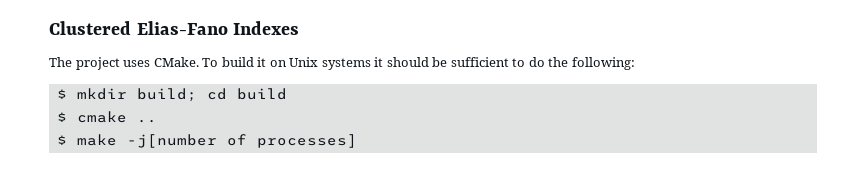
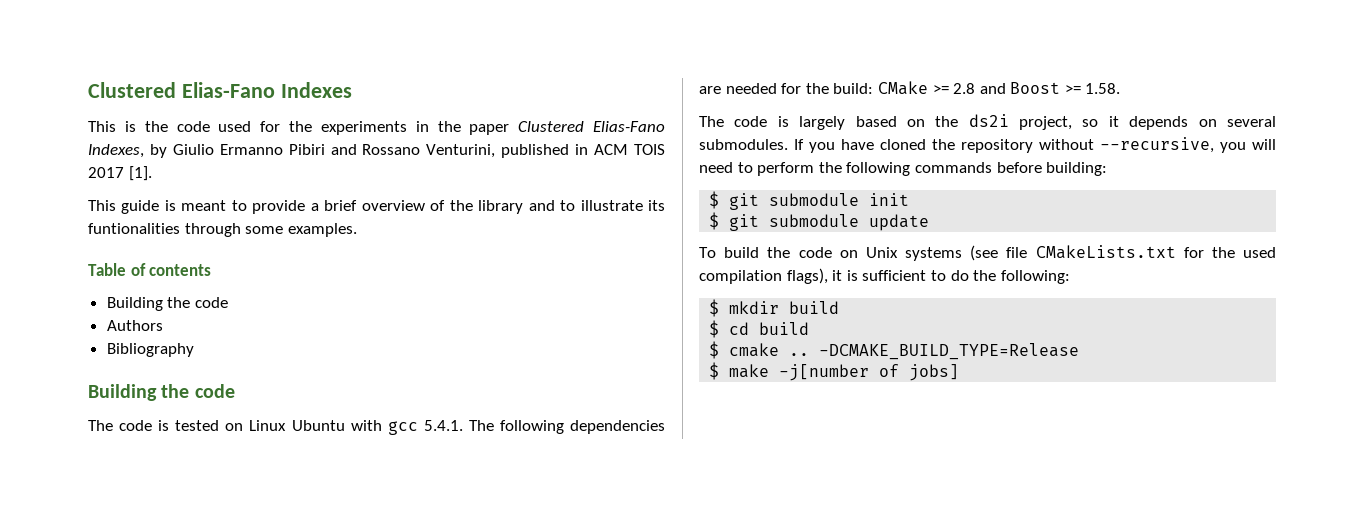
[49,57,448,70] The project uses CMake. To build it on Unix systems it should be -> [88,121,665,135] [88,144,666,158] [88,166,152,181] [88,200,665,214] [88,223,357,237] [88,263,212,276] [106,297,228,311] [106,320,163,331] [106,343,194,357] [88,384,235,401] [88,420,665,435] [699,81,1121,95] [699,114,1276,130] [699,137,1276,153] [699,162,1108,176] [709,191,910,210] [709,212,930,231] [699,245,1276,261] [699,268,858,284] This is the code used for the experiments in the paper Clustered Elias-Fano Indexes, by Giulio Ermanno Pibiri and Rossano Venturini, published in ACM TOIS 2017 [1]. // This guide is meant to provide a brief overview of the library and to illustrate its funtionalities through some examples. // Table of contents // Building the code // Authors // Bibliography // Building the code // The code is tested on Linux Ubuntu with gcc 5.4.1. The following dependencies are needed for the build: CMake >= 2.8 and Boost >= 1.58. // The code is largely based on the ds2i project, so it depends on several submodules. If you have cloned the repository without --recursive, you will need to perform the following commands before building: // $ git submodule init // $ git submodule update // To build the code on Unix systems (see file CMakeLists.txt for the used compilation flags), it is
[136,88,197,102] build; -> [789,301,840,314] [709,320,720,338] build // $
(157, 121) none -> [819,343,1080,360] -DCMAKE_BUILD_TYPE=Release
[256,134,357,148] processes] -> [909,364,960,381] jobs]

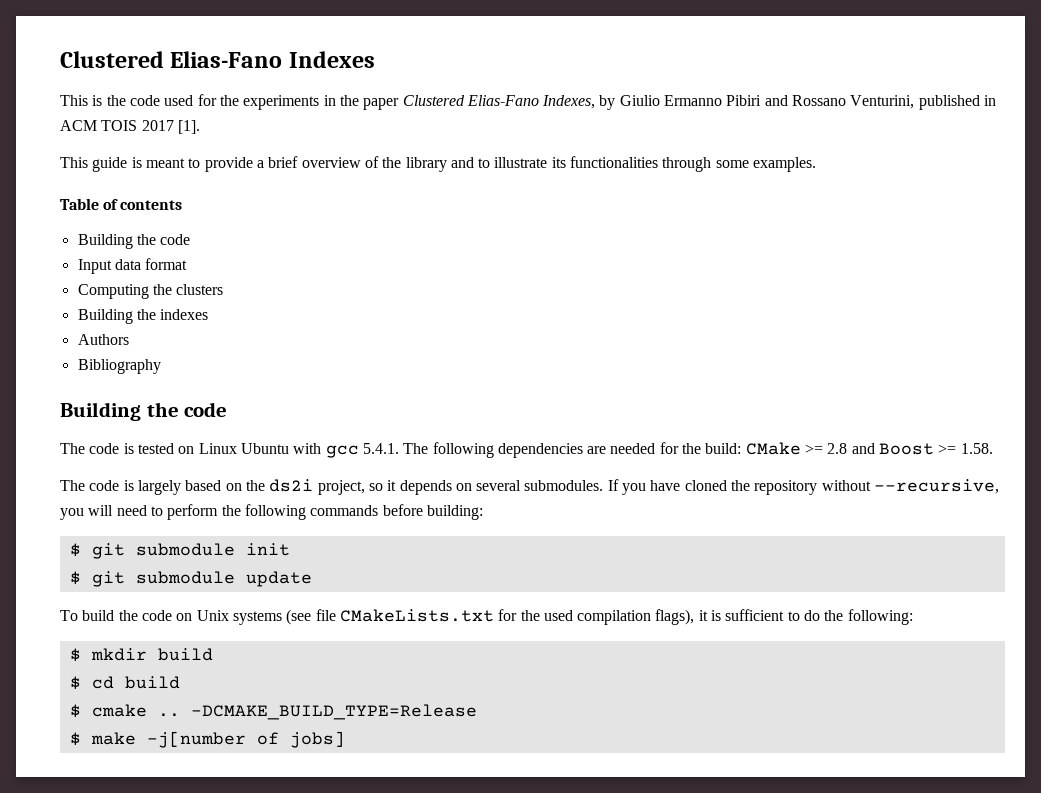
[88,223,180,234] funtionalities -> [570,156,659,168] functionalities
(228, 302) none -> [77,258,188,274] [77,284,224,299] [77,309,209,324] // Input data format // Computing the clusters // Building the indexes

